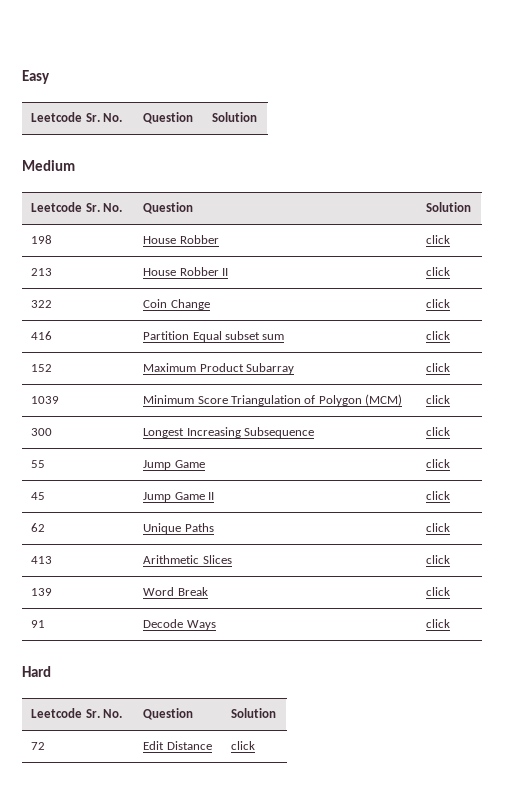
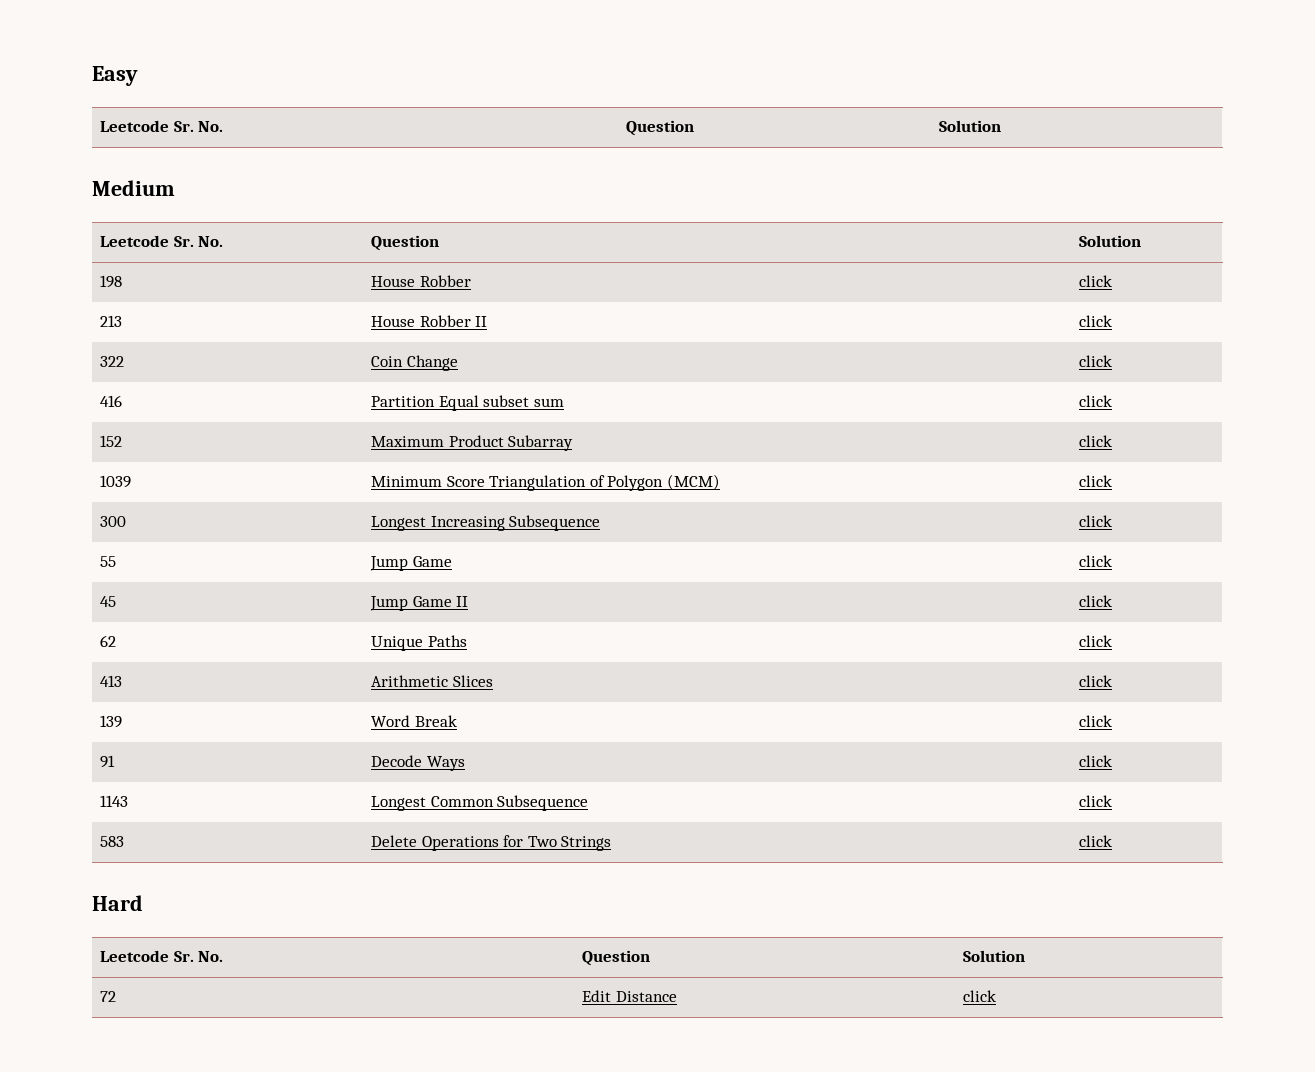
(451, 623) none -> [99,795,128,807] [370,795,589,811] [1078,795,1112,807] [99,836,124,847] [370,835,612,851] [1078,835,1112,847] // 1143 | Longest Common Subsequence | click // 583 | Delete Operations for Two Strings | click

